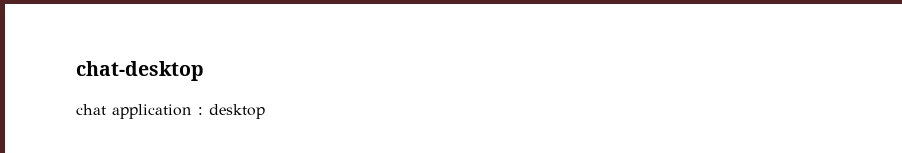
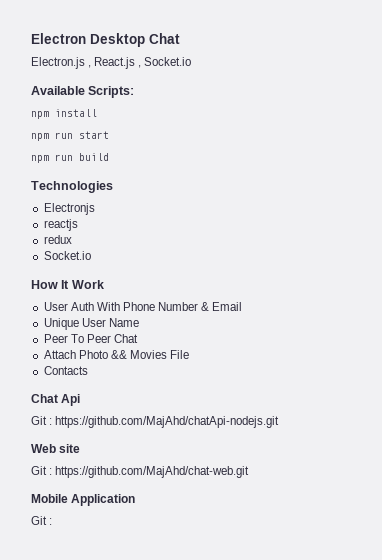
[76,61,204,81] [76,104,265,119] chat-desktop // chat application : desktop -> [31,33,180,47] [31,57,192,69] [31,86,135,98] [31,109,97,119] [31,131,109,141] [31,153,109,163] [31,181,113,193] [43,203,95,215] [43,219,78,231] [43,235,72,244] [43,251,91,260] [31,280,104,289] [43,302,243,311] [43,318,139,330] [43,334,138,343] [43,350,190,359] [43,366,88,375] [31,394,81,406] [31,416,280,428] [31,444,81,453] [31,466,250,478] [31,494,136,506] [31,516,53,525] Electron Desktop Chat // Electron.js , React.js , Socket.io // Available Scripts: // npm install // npm run start // npm run build // Technologies // Electronjs // reactjs // redux // Socket.io // How It Work // User Auth With Phone Number & Email // Unique User Name // Peer To Peer Chat // Attach Photo && Movies File // Contacts // Chat Api // Git : https://github.com/MajAhd/chatApi-nodejs.git // Web site // Git : https://github.com/MajAhd/chat-web.git // Mobile Application // Git :

